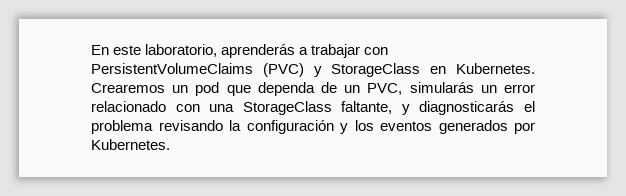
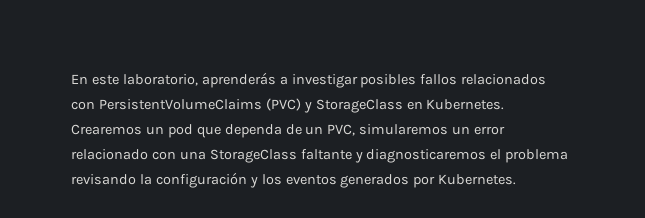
[311,44,361,58] trabajar -> [291,74,547,88] investigar posibles fallos relacionados
[409,82,474,93] simularás -> [359,124,449,135] simularemos
[341,101,515,115] faltante, y diagnosticarás -> [300,149,487,163] faltante y diagnosticaremos

